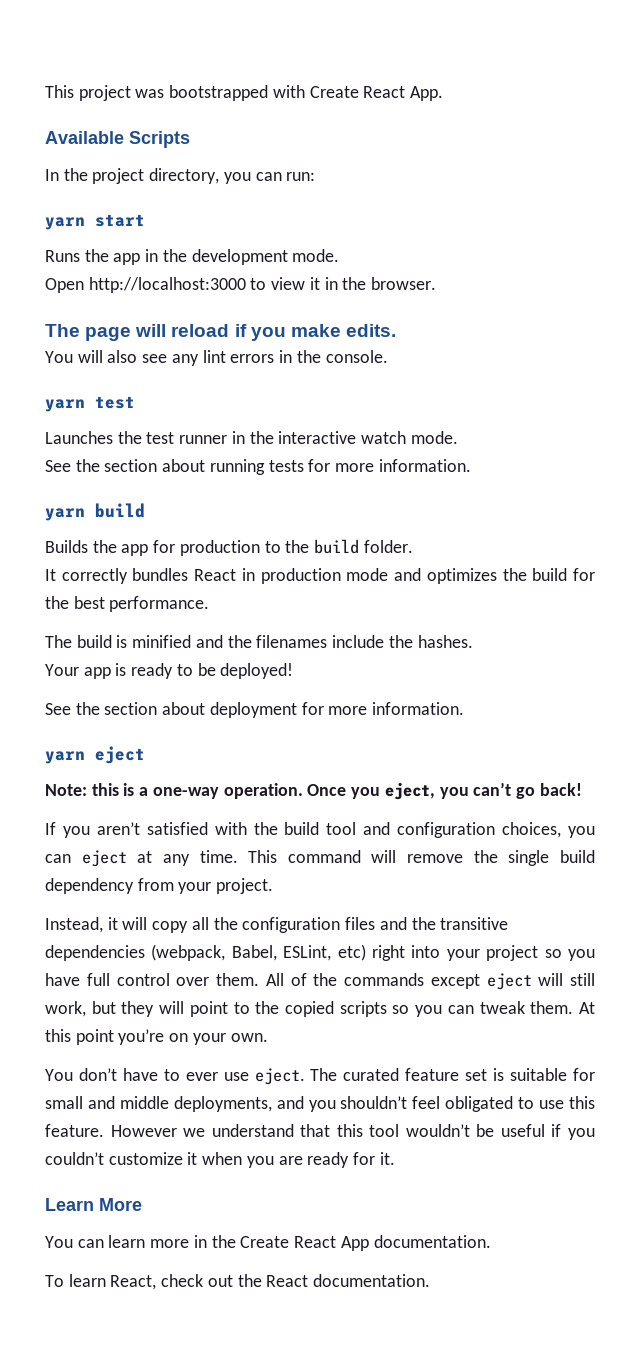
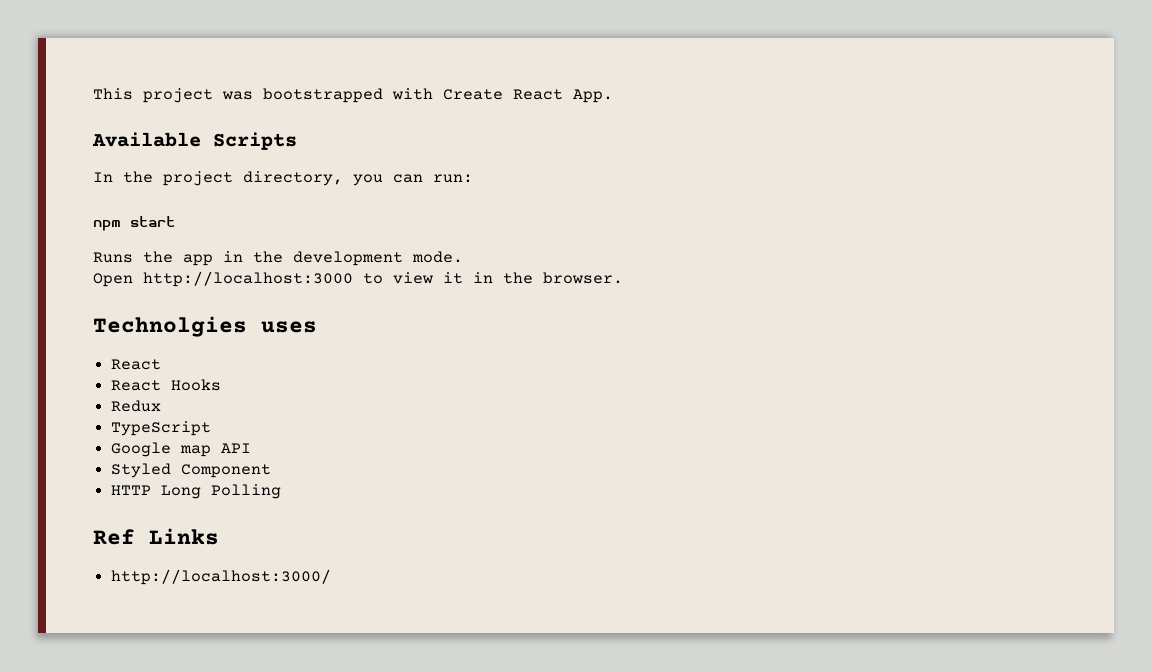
[45,217,85,230] yarn -> [93,220,121,231] npm
[45,324,396,341] [45,350,388,366] [45,396,135,412] [45,431,458,444] [45,459,471,475] [45,503,145,521] [45,539,413,556] [45,568,596,584] [45,596,210,612] [45,635,473,648] [45,663,294,679] [45,702,465,718] [45,746,145,764] [45,782,582,800] [45,822,596,838] [45,850,595,867] [45,878,274,894] [45,917,509,933] [45,944,595,961] [45,973,595,990] [45,1001,596,1017] [45,1029,268,1045] [45,1068,595,1085] [45,1096,596,1112] [45,1124,595,1140] [45,1152,395,1168] [45,1198,142,1211] [45,1235,491,1251] [45,1274,431,1290] The page will reload if you make edits. // You will also see any lint errors in the console. // yarn test // Launches the test runner in the interactive watch mode. // See the section about running tests for more information. // yarn build // Builds the app for production to the build folder. // It correctly bundles React in production mode and optimizes the build for the best performance. // The build is minified and the filenames include the hashes. // Your app is ready to be deployed! // See the section about deployment for more information. // yarn eject // Note: this is a one-way operation. Once you eject, you can’t go back! // If you aren’t satisfied with the build tool and configuration choices, you can eject at any time. This command will remove the single build dependency from your project. // Instead, it will copy all the configuration files and the transitive dependencies (webpack, Babel, ESLint, etc) right into your project so you have full control over them. All of the commands except eject will still work, but they will point to the copied scripts so you can tweak them. At this point you’re on your own. // You don’t have to ever use eject. The curated feature set is suitable for small and middle deployments, and you shouldn’t feel obligated to use this feature. However we understand that this tool wouldn’t be useful if you couldn’t customize it when you are ready for it. // Learn More // You can learn more in the Create React App documentation. // To learn React, check out the React documentation. -> [93,316,317,337] [111,359,162,370] [111,379,222,391] [111,400,162,412] [111,421,212,436] [111,442,252,457] [111,463,272,478] [111,484,282,499] [93,528,219,545] [111,569,332,585] Technolgies uses // React // React Hooks // Redux // TypeScript // Google map API // Styled Component // HTTP Long Polling // Ref Links // http://localhost:3000/

